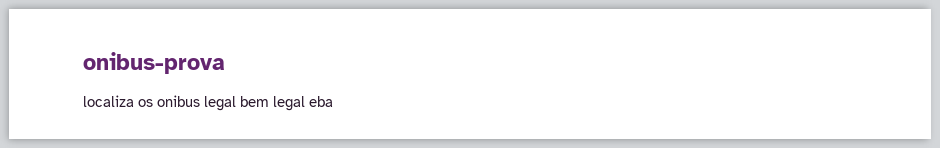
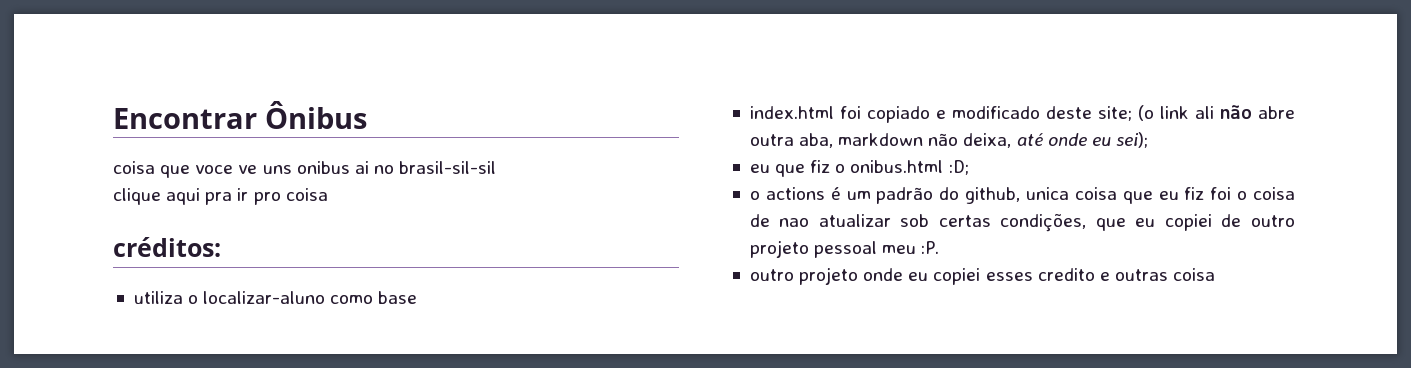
[83,52,225,74] [83,95,333,111] onibus-prova // localiza os onibus legal bem legal eba -> [113,101,367,129] [113,161,497,178] [113,188,328,205] [113,237,221,257] [133,291,418,304] [749,105,1295,123] [749,132,1148,148] [749,160,969,177] [749,187,1295,204] [749,213,1295,232] [749,240,940,258] [749,267,1216,285] Encontrar Ônibus // coisa que voce ve uns onibus ai no brasil-sil-sil // clique aqui pra ir pro coisa // créditos: // utiliza o localizar-aluno como base // index.html foi copiado e modificado deste site; (o link ali não abre outra aba, markdown não deixa, até onde eu sei); // eu que fiz o onibus.html :D; // o actions é um padrão do github, unica coisa que eu fiz foi o coisa de nao atualizar sob certas condições, que eu copiei de outro projeto pessoal meu :P. // outro projeto onde eu copiei esses credito e outras coisa

